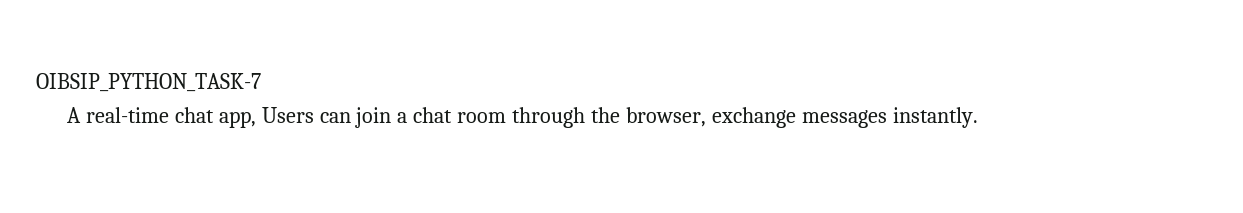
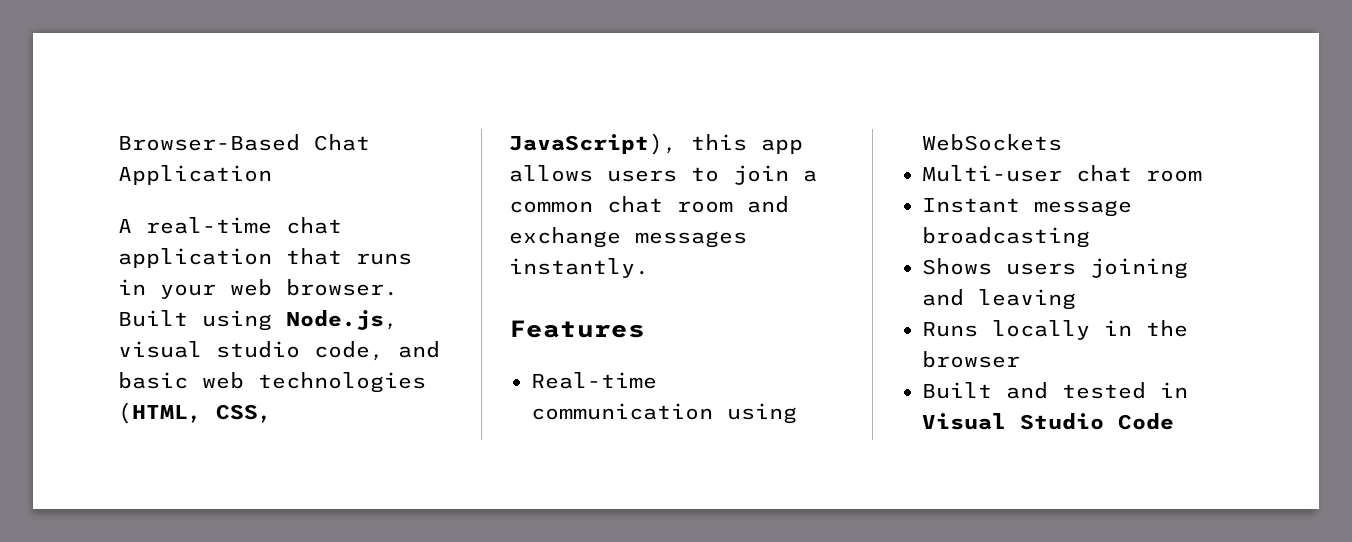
[36,73,261,92] OIBSIP_PYTHON_TASK-7 -> [118,134,370,151] [118,165,272,185] Browser-Based Chat Application
[218,107,351,128] app, Users can -> [118,248,412,268] [118,279,398,299] [118,310,398,331] [118,341,440,361] [118,372,426,393] [118,402,272,424] [509,133,803,155] [509,165,719,182] application that runs in your web browser. Built using Node.js, visual studio code, and basic web technologies (HTML, CSS, JavaScript), this app allows users to
[413,107,707,128] chat room through the browser, -> [509,196,789,213] common chat room and
(978, 117) none -> [509,320,645,338] [531,372,657,389] [531,403,797,424] [922,134,1062,151] [922,165,1202,182] [922,198,1132,217] [922,227,1090,248] [922,258,1188,279] [922,289,1076,310] [922,320,1188,340] [922,351,1020,368] [922,382,1188,399] [922,413,1174,430] // Features // Real-time communication using WebSockets // Multi-user chat room // Instant message broadcasting // Shows users joining and leaving // Runs locally in the browser // Built and tested in Visual Studio Code

